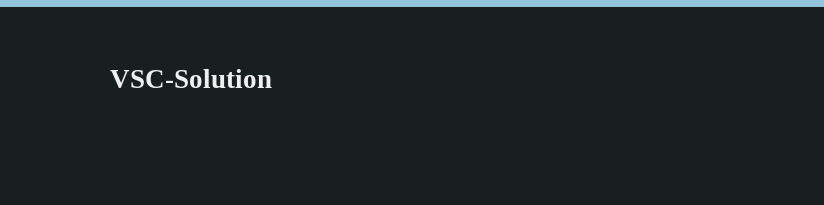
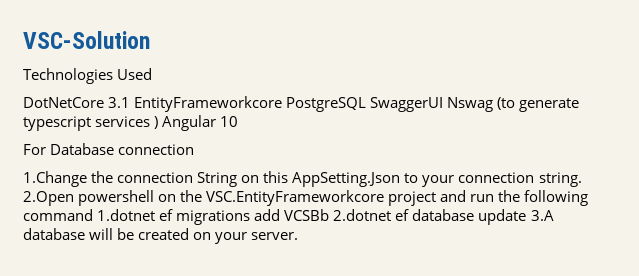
(272, 78) none -> [23,68,153,84] [23,96,580,112] [23,115,239,131] [23,143,195,155] [23,171,582,187] [23,190,589,206] [23,209,554,225] [23,228,299,244] // Technologies Used // DotNetCore 3.1 EntityFrameworkcore PostgreSQL SwaggerUI Nswag (to generate typescript services ) Angular 10 // For Database connection // 1.Change the connection String on this AppSetting.Json to your connection string. 2.Open powershell on the VSC.EntityFrameworkcore project and run the following command 1.dotnet ef migrations add VCSBb 2.dotnet ef database update 3.A database will be created on your server.

